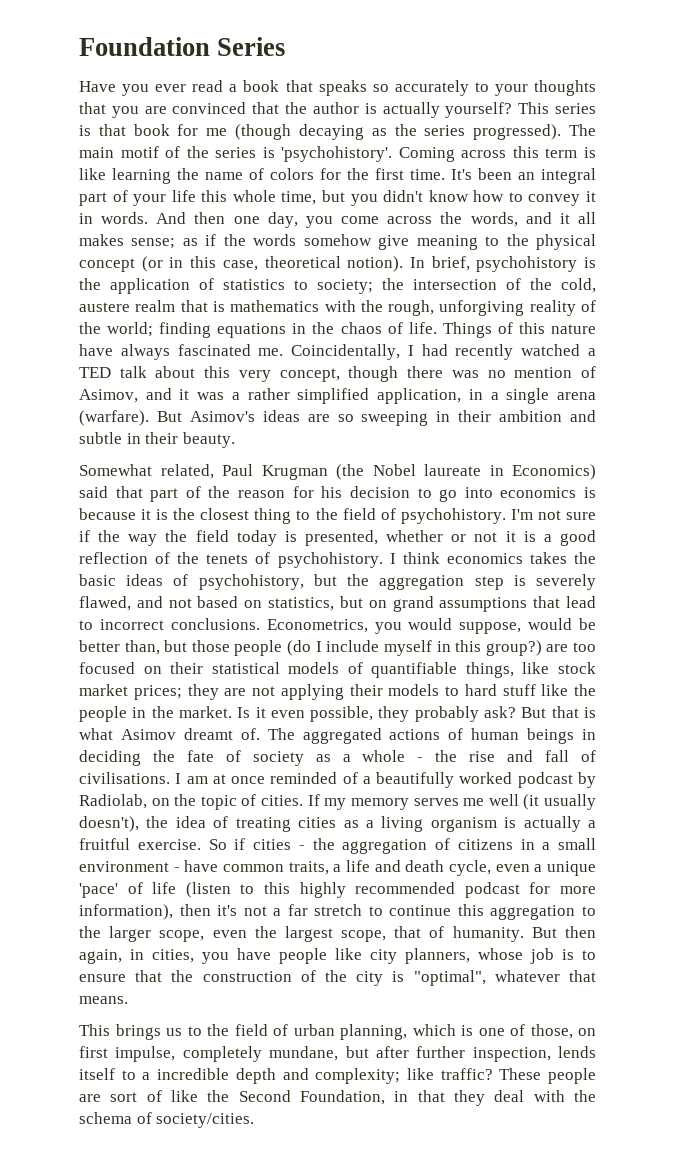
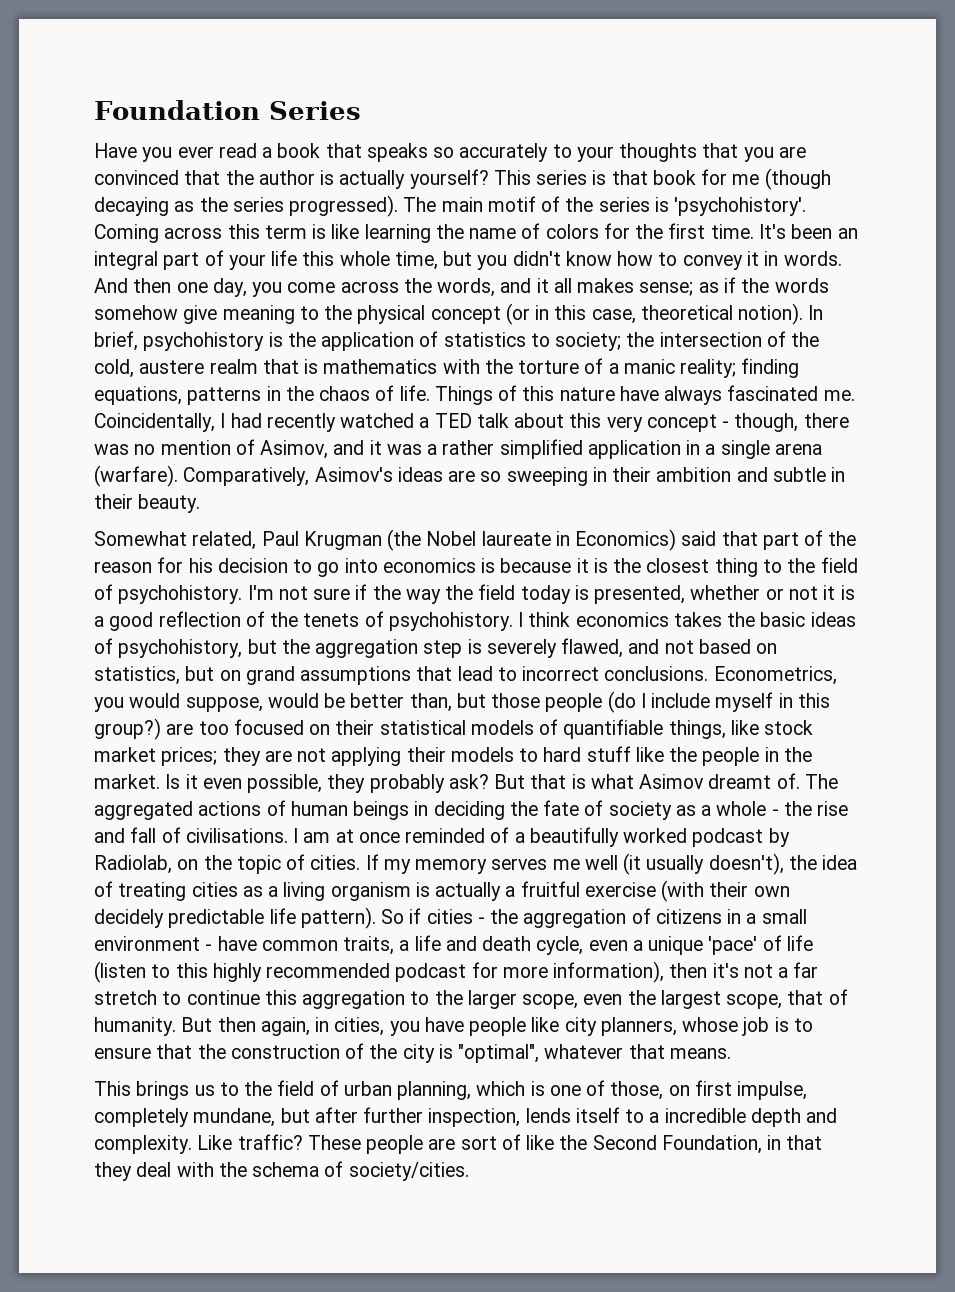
[388,300,596,316] [79,322,287,338] rough, unforgiving reality of the world; finding equations -> [518,358,800,378] [94,386,262,405] torture of a manic reality; finding equations, patterns
[279,366,399,382] concept, though -> [646,413,799,432] concept - though,
[377,388,462,404] application, -> [587,440,681,459] application
[156,411,182,422] But -> [183,467,310,486] Comparatively,
[137,839,201,850] exercise. -> [584,880,790,902] [94,907,376,929] exercise (with their own decidely predictable life pattern).
[315,1068,434,1084] complexity; like -> [94,1135,233,1154] complexity. Like

